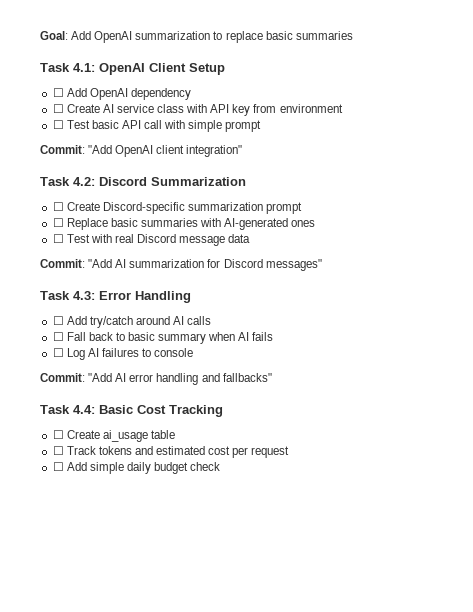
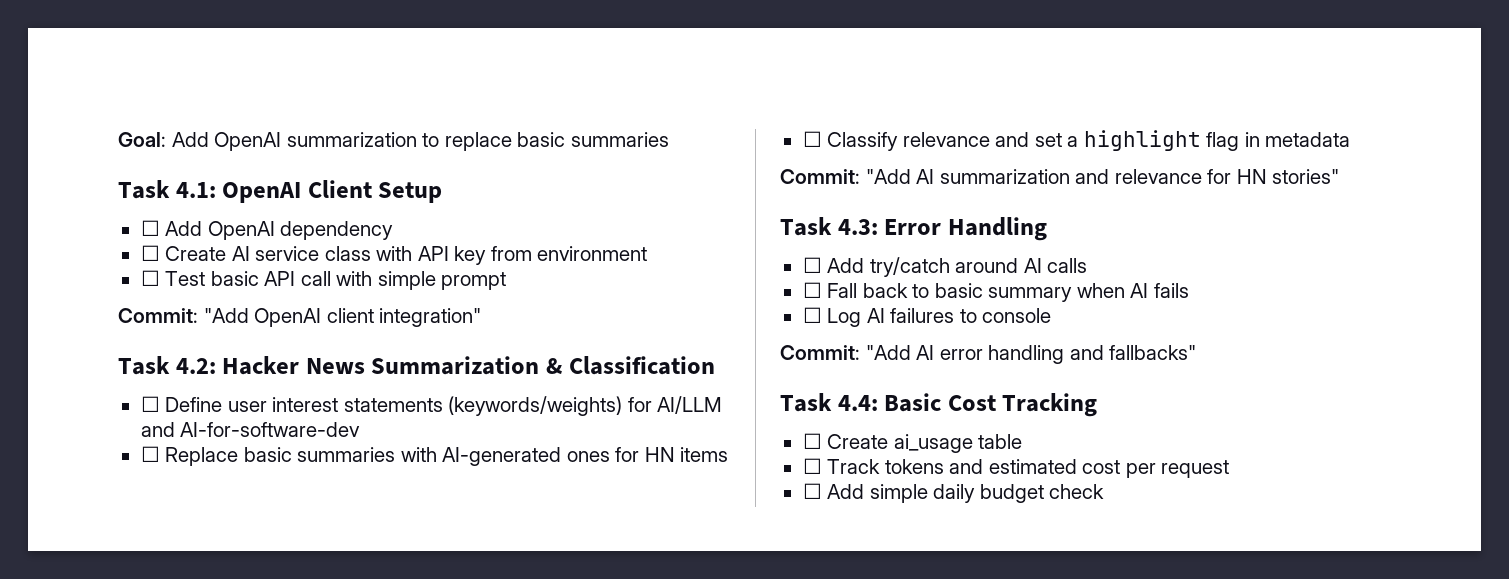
[99,177,147,186] Discord -> [222,356,365,375] Hacker News
[52,202,303,214] // ☐ Create Discord-specific summarization prompt -> [546,356,715,375] [140,396,723,416] [140,422,361,437] & Classification // ☐ Define user interest statements (keywords/weights) for AI/LLM and AI-for-software-dev
[52,234,251,246] // ☐ Test with real Discord message data -> [615,447,729,462] [802,130,1351,151] for HN items // ☐ Classify relevance and set a highlight flag in metadata
[207,259,322,271] for Discord messages" -> [1075,169,1340,184] and relevance for HN stories"

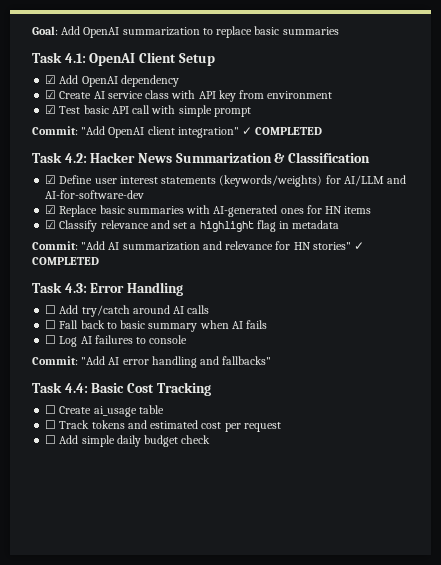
[140,220,160,236] ☐ -> [45,75,57,84] ☑
[140,245,160,261] ☐ -> [45,90,57,99] ☑
[140,270,160,286] ☐ -> [45,105,57,114] ☑
(482, 317) none -> [242,127,323,135] ✓ COMPLETED
[140,396,160,412] ☐ -> [45,175,57,184] ☑
[140,446,160,462] ☐ -> [45,205,57,214] ☑
[802,131,822,147] ☐ -> [45,220,57,229] ☑
(1340, 176) none -> [354,242,365,250] [32,257,99,265] ✓ COMPLETED

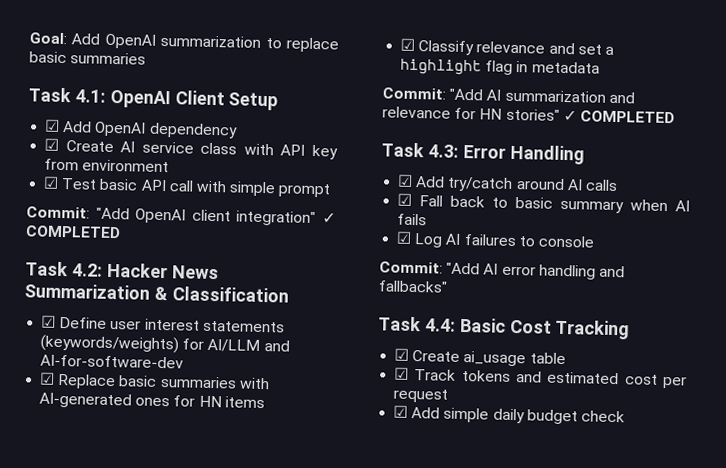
[45,305,57,314] ☐ -> [397,174,414,187] ☑
[45,320,57,329] ☐ -> [397,193,413,206] ☑
[45,335,57,344] ☐ -> [396,231,413,244] ☑
[45,405,57,414] ☐ -> [394,348,410,361] ☑
[45,420,57,429] ☐ -> [394,367,410,380] ☑
[45,435,57,444] ☐ -> [393,405,409,418] ☑

